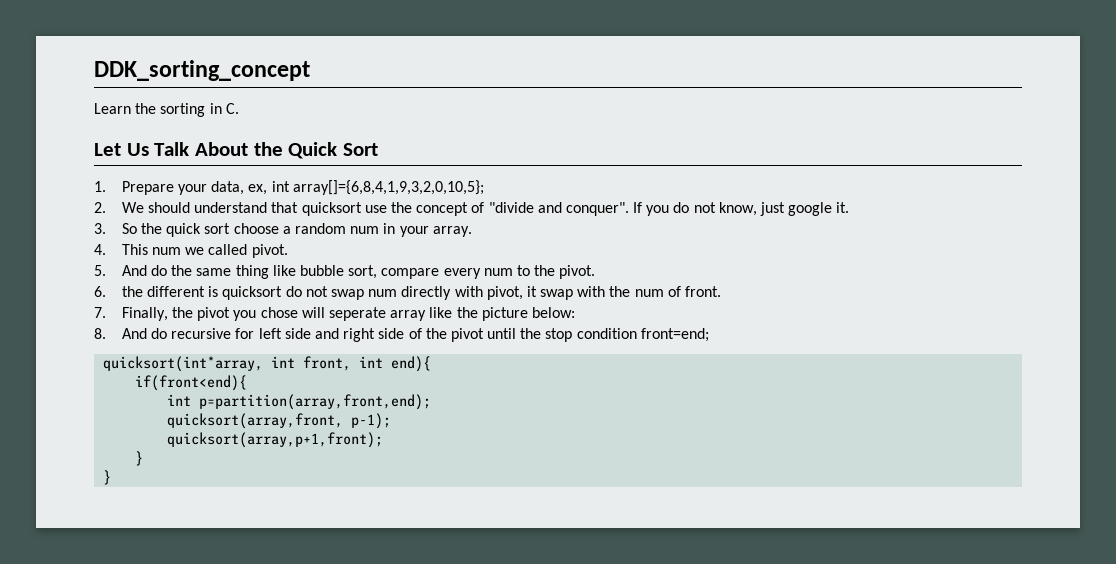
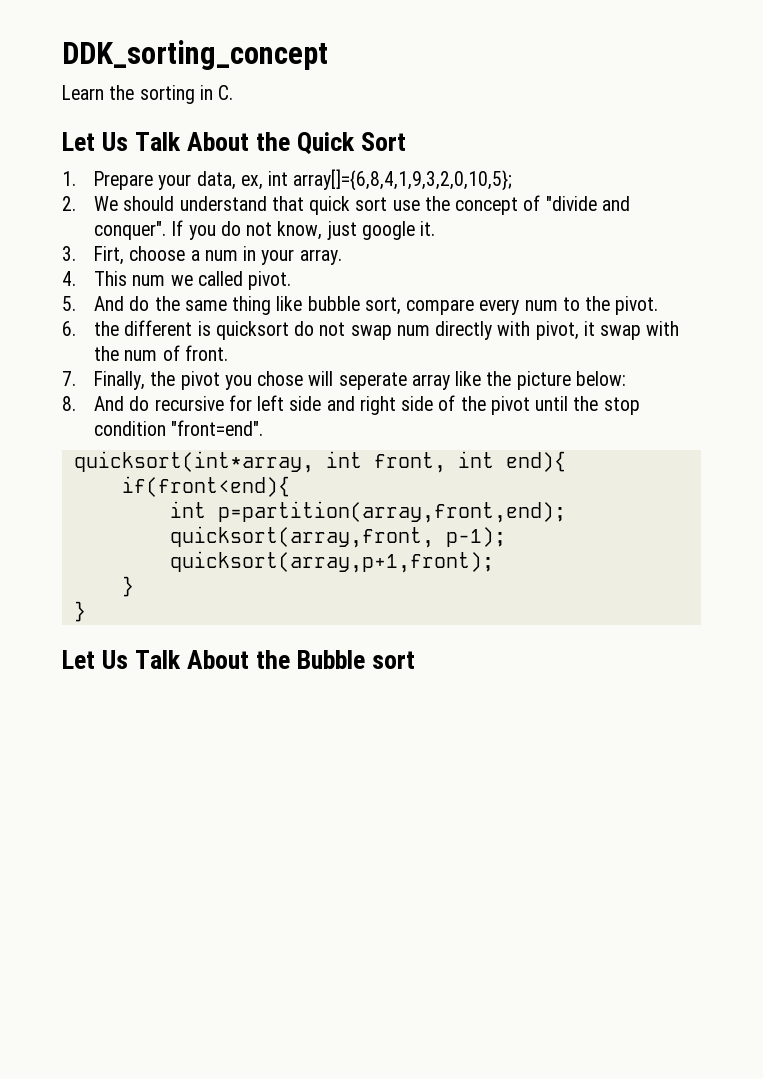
[301,202,362,216] quicksort -> [309,196,388,215] quick sort
[121,223,231,237] So the quick sort -> [94,246,125,265] Firt,
[294,223,346,234] random -> (200, 255) none
[640,328,709,342] front=end; -> [171,420,264,436] "front=end".
(112, 477) none -> [62,650,416,669] // Let Us Talk About the Bubble sort

